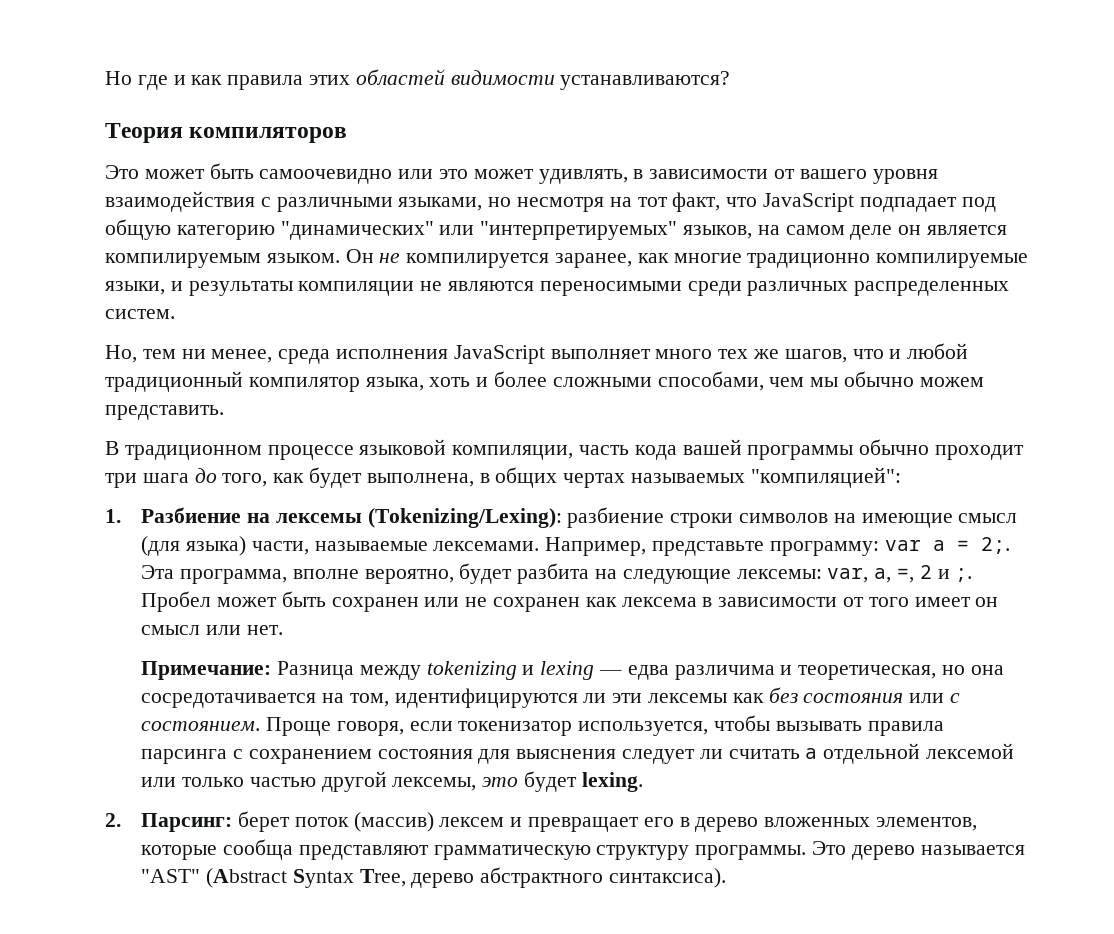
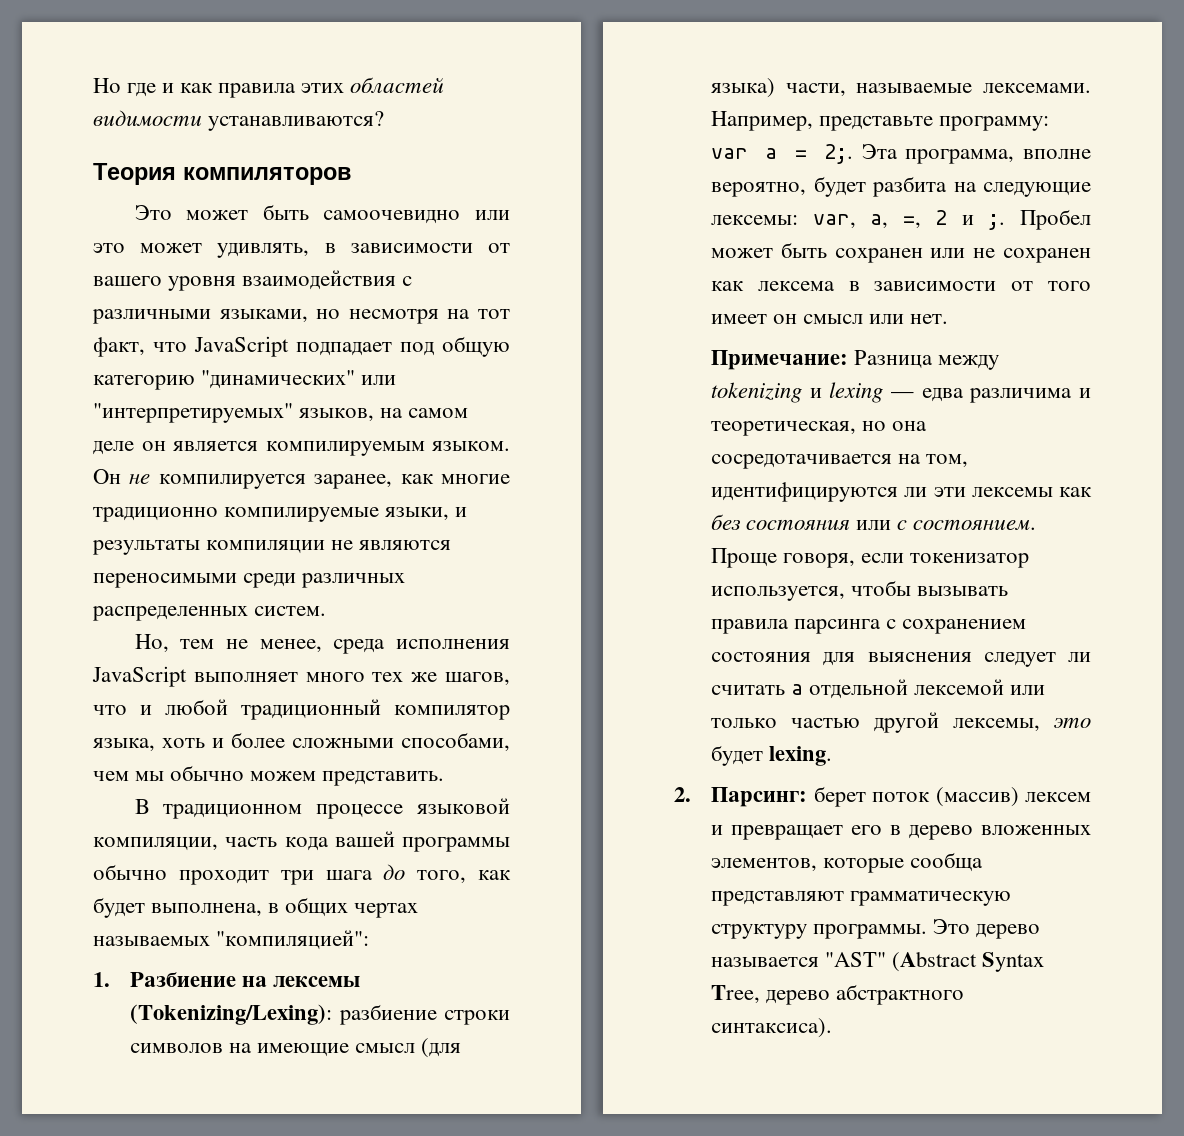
[181,349,206,359] ни -> [225,639,248,649] не

